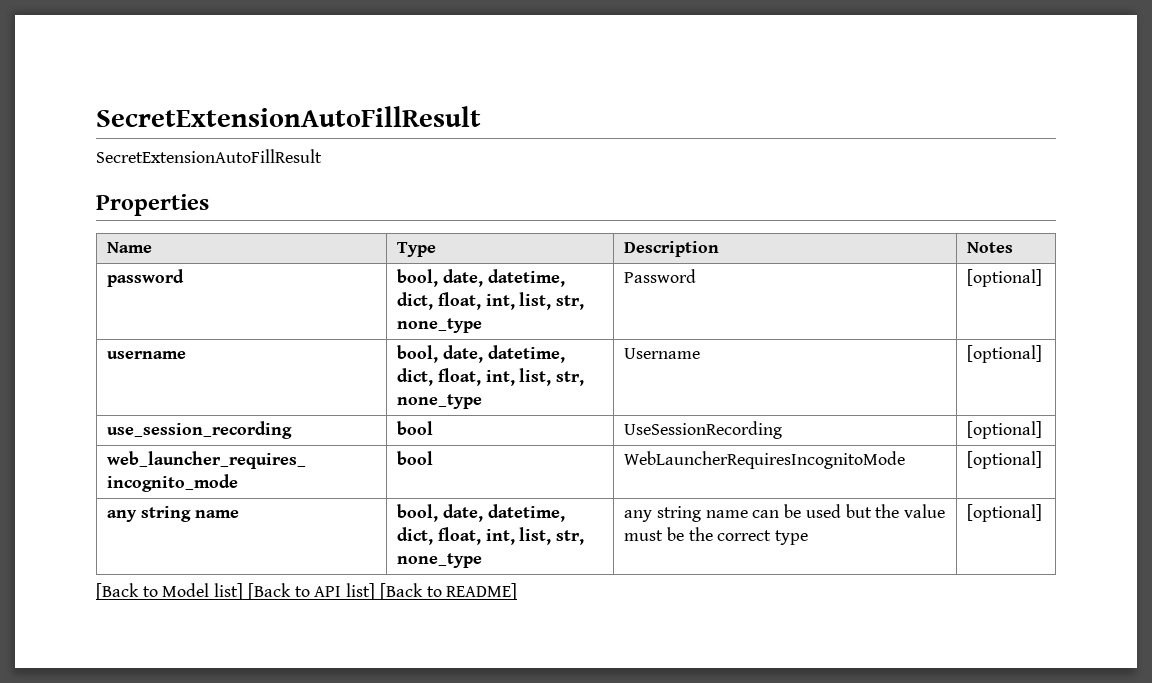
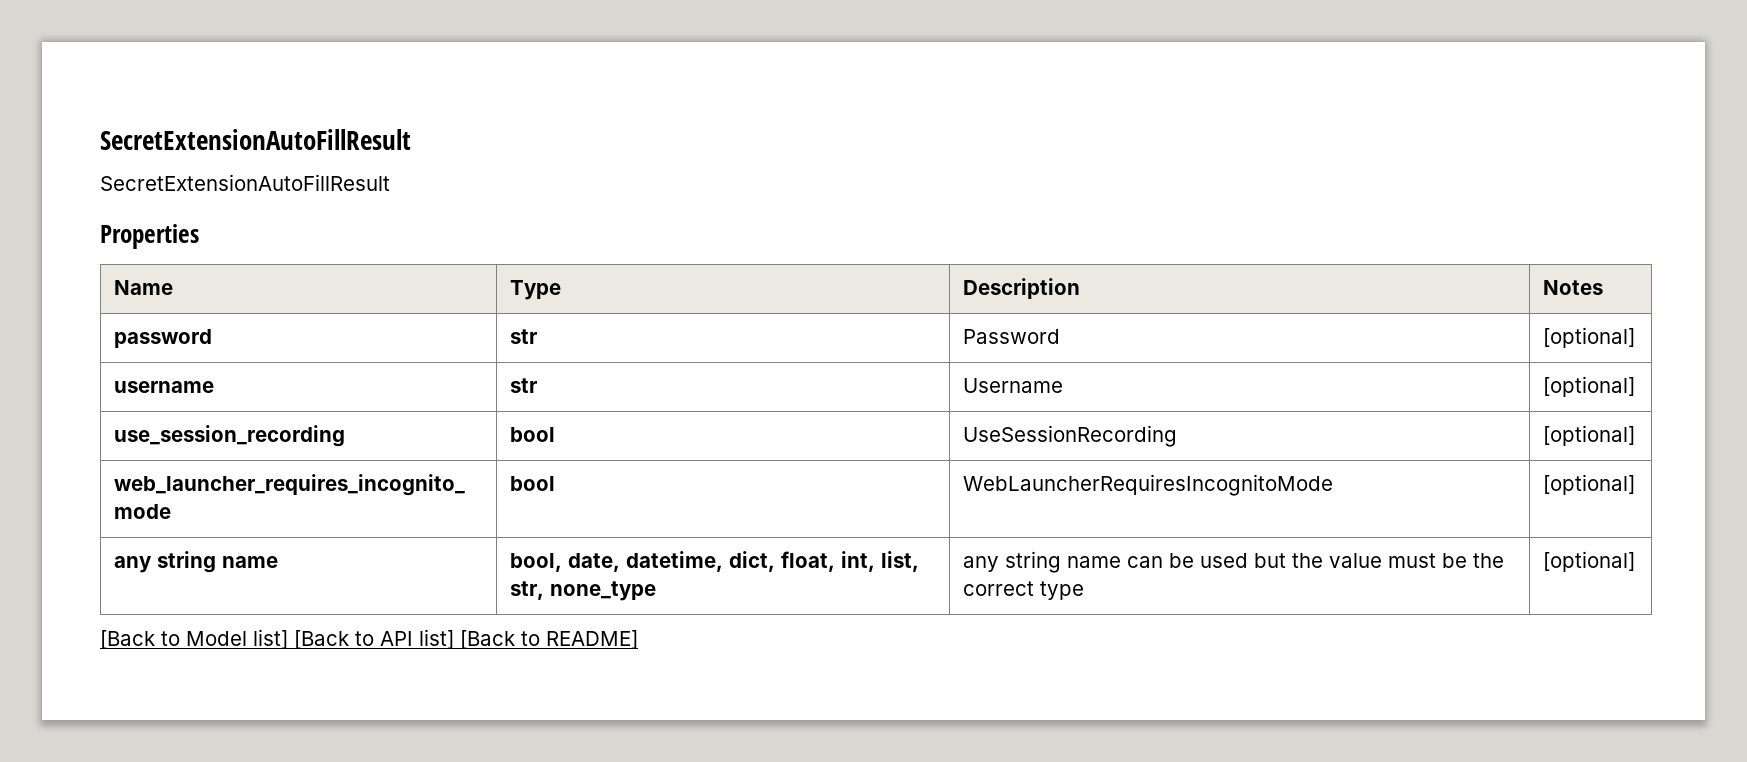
[397,269,565,287] [397,292,585,310] [397,318,483,333] [624,269,697,283] [967,269,1043,287] [107,351,187,359] [397,345,565,363] [397,368,585,386] [397,394,483,409] bool, date, datetime, dict, float, int, list, str, none_type | Password | [optional] // username | bool, date, datetime, dict, float, int, list, str, none_type -> [510,329,538,344] [963,329,1061,344] [1543,327,1636,348] [114,381,215,393] [510,378,538,393] str | Password | [optional] // username | str

